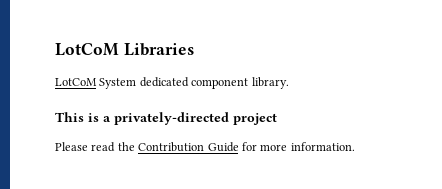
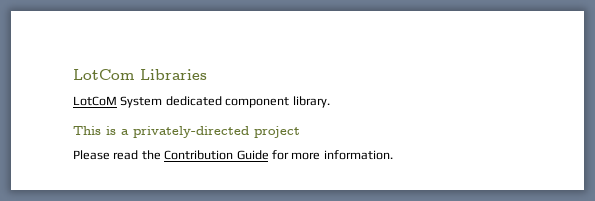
[55,43,119,56] LotCoM -> [73,69,134,80] LotCom

